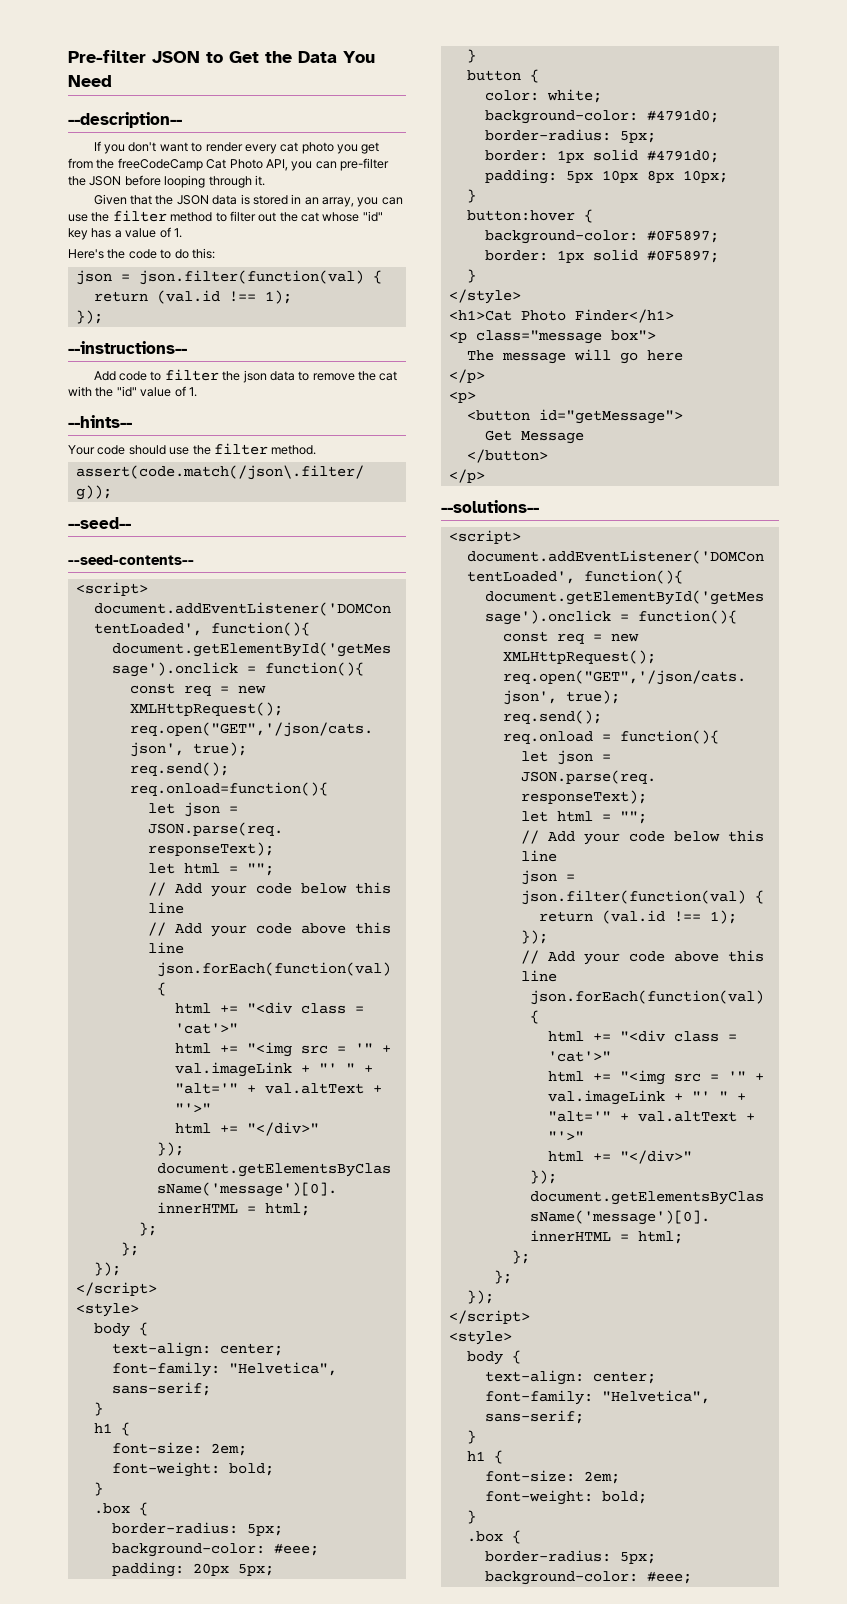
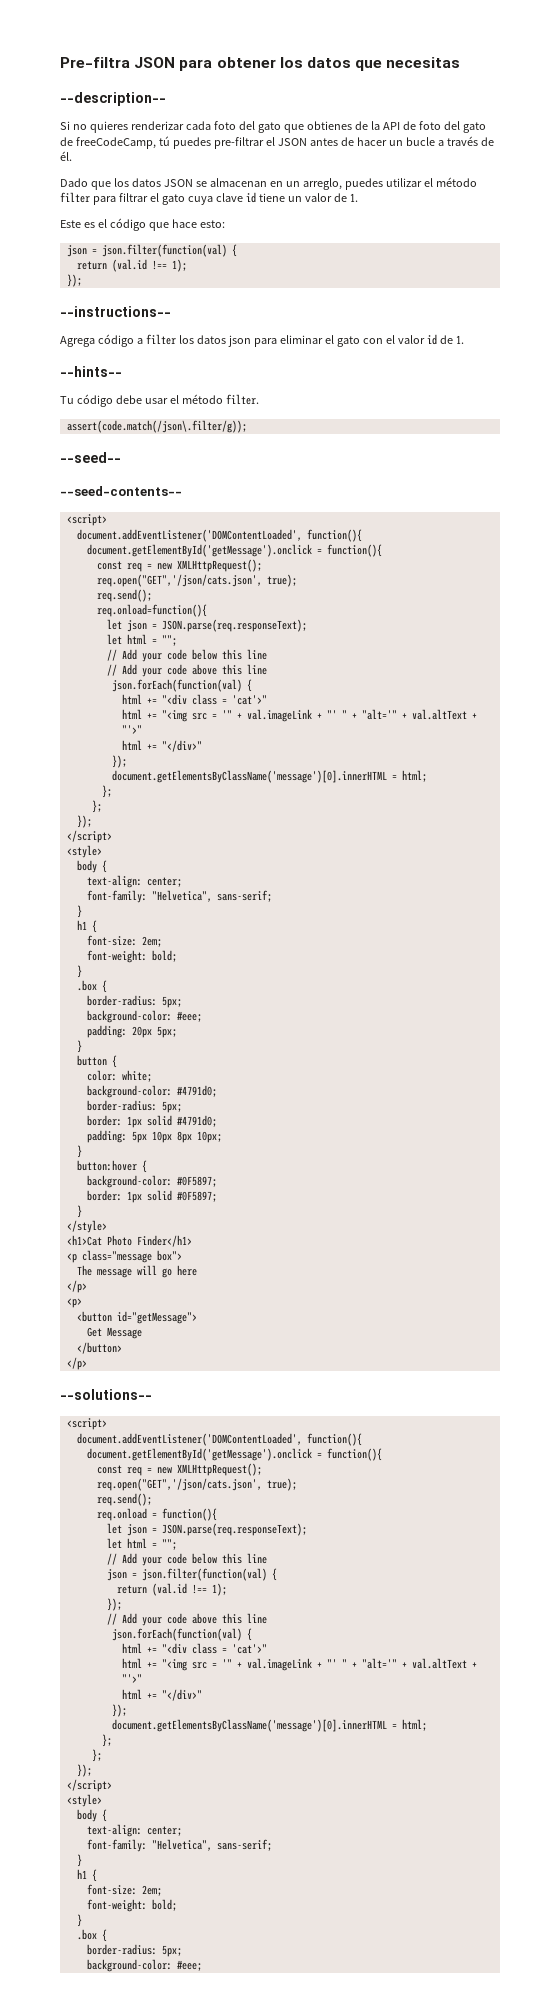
[68,50,375,63] [68,75,112,87] [68,112,182,128] [93,141,380,154] [68,158,389,171] [68,175,265,188] [93,194,403,207] [68,210,383,222] [68,227,182,240] [68,248,215,259] Pre-filter JSON to Get the Data You Need // --description-- // If you don't want to render every cat photo you get from the freeCodeCamp Cat Photo API, you can pre-filter the JSON before looping through it. // Given that the JSON data is stored in an array, you can use the filter method to filter out the cat whose "id" key has a value of 1. // Here's the code to do this: -> [60,57,461,71] [60,92,166,106] [60,121,486,133] [60,136,494,149] [60,151,72,161] [60,177,477,190] [60,192,358,205] [60,218,225,231] Pre-filtra JSON para obtener los datos que necesitas // --description-- // Si no quieres renderizar cada foto del gato que obtienes de la API de foto del gato de freeCodeCamp, tú puedes pre-filtrar el JSON antes de hacer un bucle a través de él. // Dado que los datos JSON se almacenan en un arreglo, puedes utilizar el método filter para filtrar el gato cuya clave id tiene un valor de 1. // Este es el código que hace esto:
[93,369,398,383] [68,386,197,397] [68,415,132,428] [68,443,317,455] Add code to filter the json data to remove the cat with the "id" value of 1. // --hints-- // Your code should use the filter method. -> [60,334,464,347] [60,366,122,377] [60,394,259,407] Agrega código a filter los datos json para eliminar el gato con el valor id de 1. // --hints-- // Tu código debe usar el método filter.

